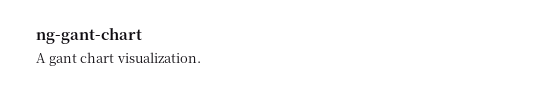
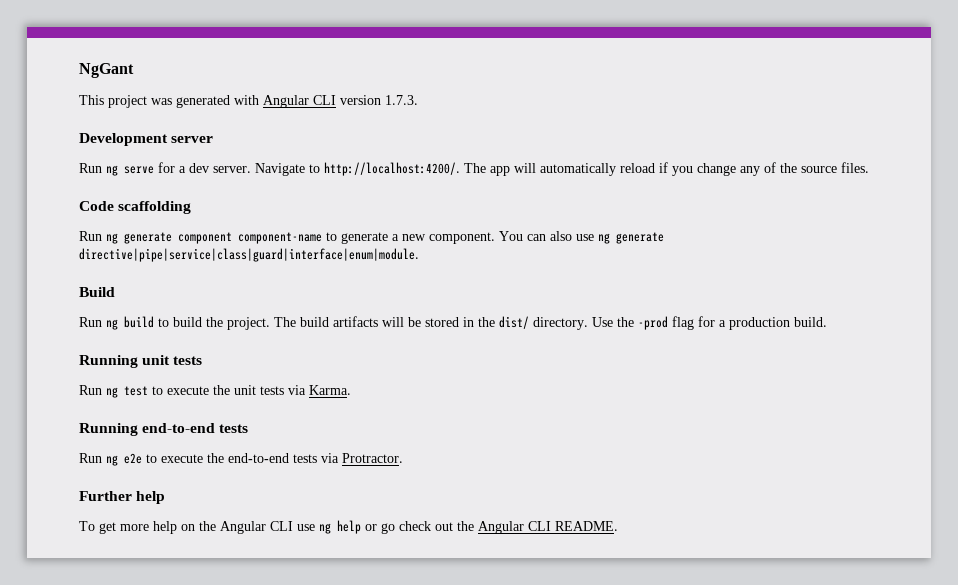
[36,27,142,44] [36,52,201,66] ng-gant-chart // A gant chart visualization. -> [79,63,134,78] [79,95,418,108] [79,133,214,146] [79,162,869,176] [79,201,192,214] [79,231,664,244] [79,248,419,262] [79,287,115,297] [79,316,827,330] [79,355,203,368] [79,385,351,398] [79,423,249,436] [79,453,403,466] [79,491,166,504] [79,520,618,534] NgGant // This project was generated with Angular CLI version 1.7.3. // Development server // Run ng serve for a dev server. Navigate to http://localhost:4200/. The app will automatically reload if you change any of the source files. // Code scaffolding // Run ng generate component component-name to generate a new component. You can also use ng generate directive|pipe|service|class|guard|interface|enum|module. // Build // Run ng build to build the project. The build artifacts will be stored in the dist/ directory. Use the -prod flag for a production build. // Running unit tests // Run ng test to execute the unit tests via Karma. // Running end-to-end tests // Run ng e2e to execute the end-to-end tests via Protractor. // Further help // To get more help on the Angular CLI use ng help or go check out the Angular CLI README.

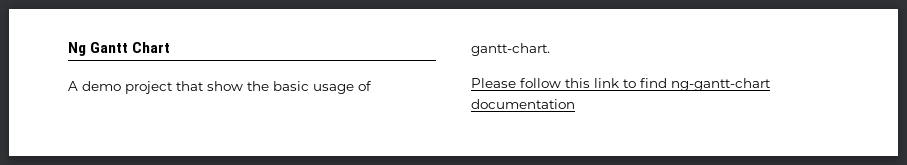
[79,63,134,78] [79,95,418,108] [79,133,214,146] [79,162,869,176] [79,201,192,214] [79,231,664,244] [79,248,419,262] [79,287,115,297] [79,316,827,330] [79,355,203,368] [79,385,351,398] [79,423,249,436] [79,453,403,466] [79,491,166,504] [79,520,618,534] NgGant // This project was generated with Angular CLI version 1.7.3. // Development server // Run ng serve for a dev server. Navigate to http://localhost:4200/. The app will automatically reload if you change any of the source files. // Code scaffolding // Run ng generate component component-name to generate a new component. You can also use ng generate directive|pipe|service|class|guard|interface|enum|module. // Build // Run ng build to build the project. The build artifacts will be stored in the dist/ directory. Use the -prod flag for a production build. // Running unit tests // Run ng test to execute the unit tests via Karma. // Running end-to-end tests // Run ng e2e to execute the end-to-end tests via Protractor. // Further help // To get more help on the Angular CLI use ng help or go check out the Angular CLI README. -> [68,42,171,56] [68,81,372,94] [471,43,550,56] [471,78,771,91] [471,99,575,109] Ng Gantt Chart // A demo project that show the basic usage of gantt-chart. // Please follow this link to find ng-gantt-chart documentation

